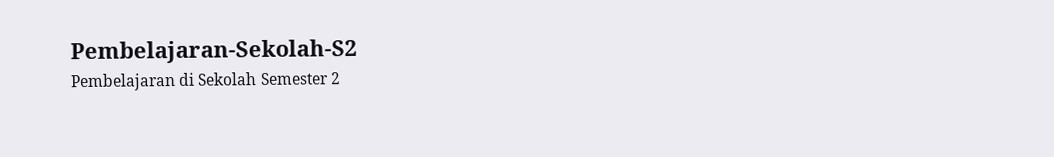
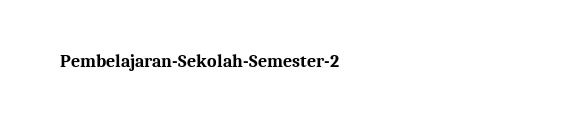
[70,38,357,65] [70,72,341,92] Pembelajaran-Sekolah-S2 // Pembelajaran di Sekolah Semester 2 -> [60,54,339,71] Pembelajaran-Sekolah-Semester-2

